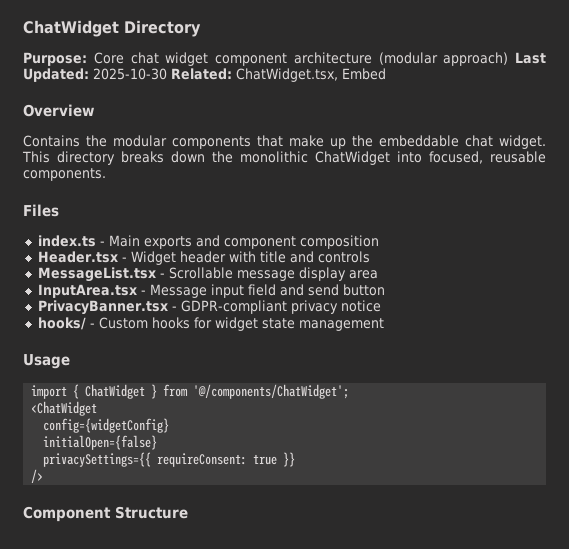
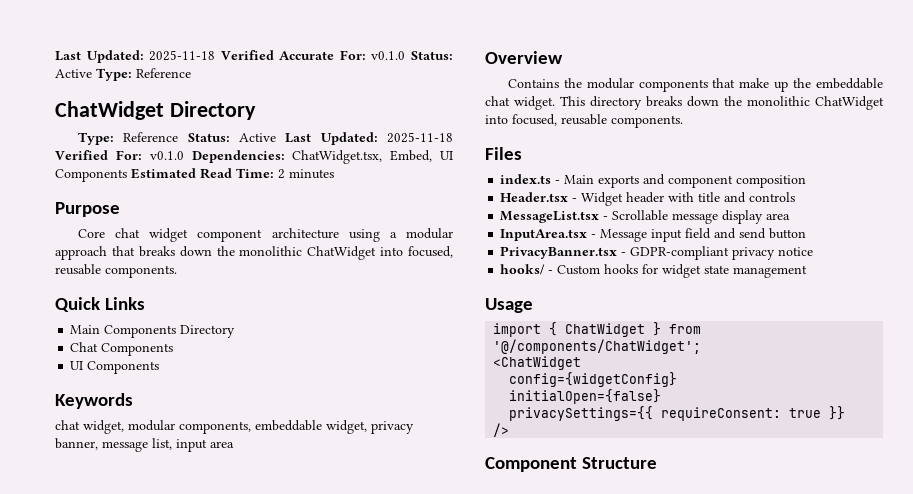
[23,20,201,37] [23,52,87,66] ChatWidget Directory // Purpose: -> [55,50,453,63] [55,68,191,81] [55,101,256,120] [77,132,453,145] [55,150,453,164] [55,168,334,182] [55,202,120,217] Last Updated: 2025-11-18 Verified Accurate For: v0.1.0 Status: Active Type: Reference // ChatWidget Directory // Type: Reference Status: Active Last Updated: 2025-11-18 Verified For: v0.1.0 Dependencies: ChatWidget.tsx, Embed, UI Components Estimated Read Time: 2 minutes // Purpose //
[378,52,546,66] [23,68,386,82] (modular approach) Last Updated: 2025-10-30 Related: ChatWidget.tsx, Embed -> [348,228,454,242] [55,246,453,260] [55,264,177,278] [55,297,146,312] [70,325,236,338] [70,342,174,356] [70,361,160,374] [55,393,133,409] [55,420,414,434] [55,438,234,452] using a modular approach that breaks down the monolithic ChatWidget into focused, reusable components. // Quick Links // Main Components Directory // Chat Components // UI Components // Keywords // chat widget, modular components, embeddable widget, privacy banner, message list, input area

